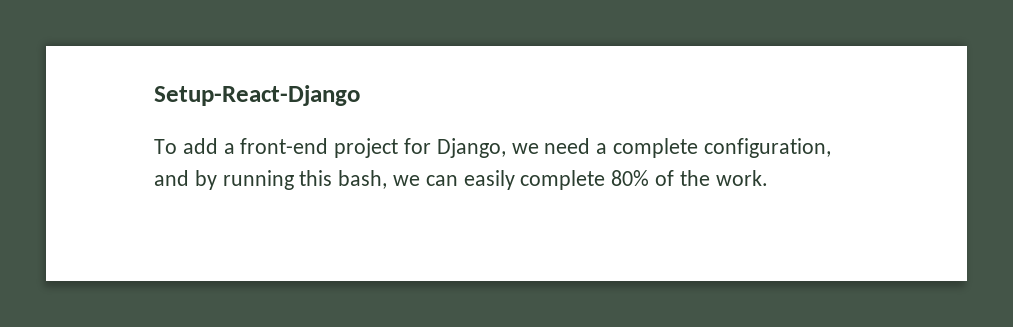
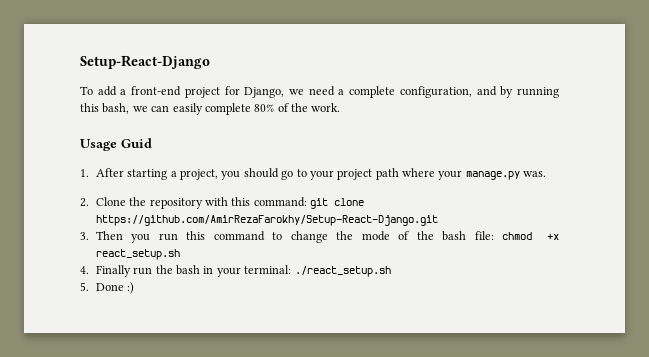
(768, 178) none -> [80,138,152,151] [80,168,547,180] [80,197,365,209] [95,215,438,226] [80,231,559,243] [95,249,180,260] [80,265,391,277] [80,282,135,294] // Usage Guid // 1. After starting a project, you should go to your project path where your manage.py was. // 2. Clone the repository with this command: git clone https://github.com/AmirRezaFarokhy/Setup-React-Django.git // 3. Then you run this command to change the mode of the bash file: chmod +x react_setup.sh // 4. Finally run the bash in your terminal: ./react_setup.sh // 5. Done :)

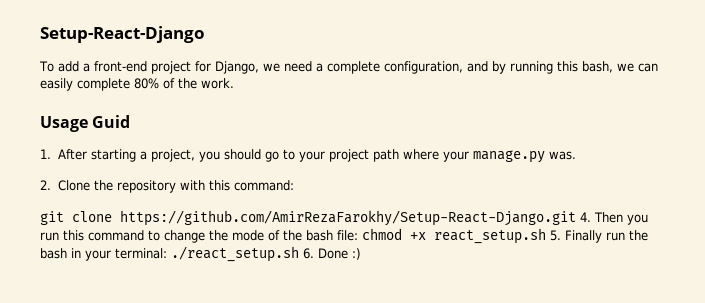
(307, 202) none -> (294, 185) //
[80,232,89,240] // 3. -> [580,212,591,222] 4.
[80,266,89,274] // 4. -> [550,230,561,241] 5.
[80,282,89,291] // 5. -> [303,248,314,259] 6.

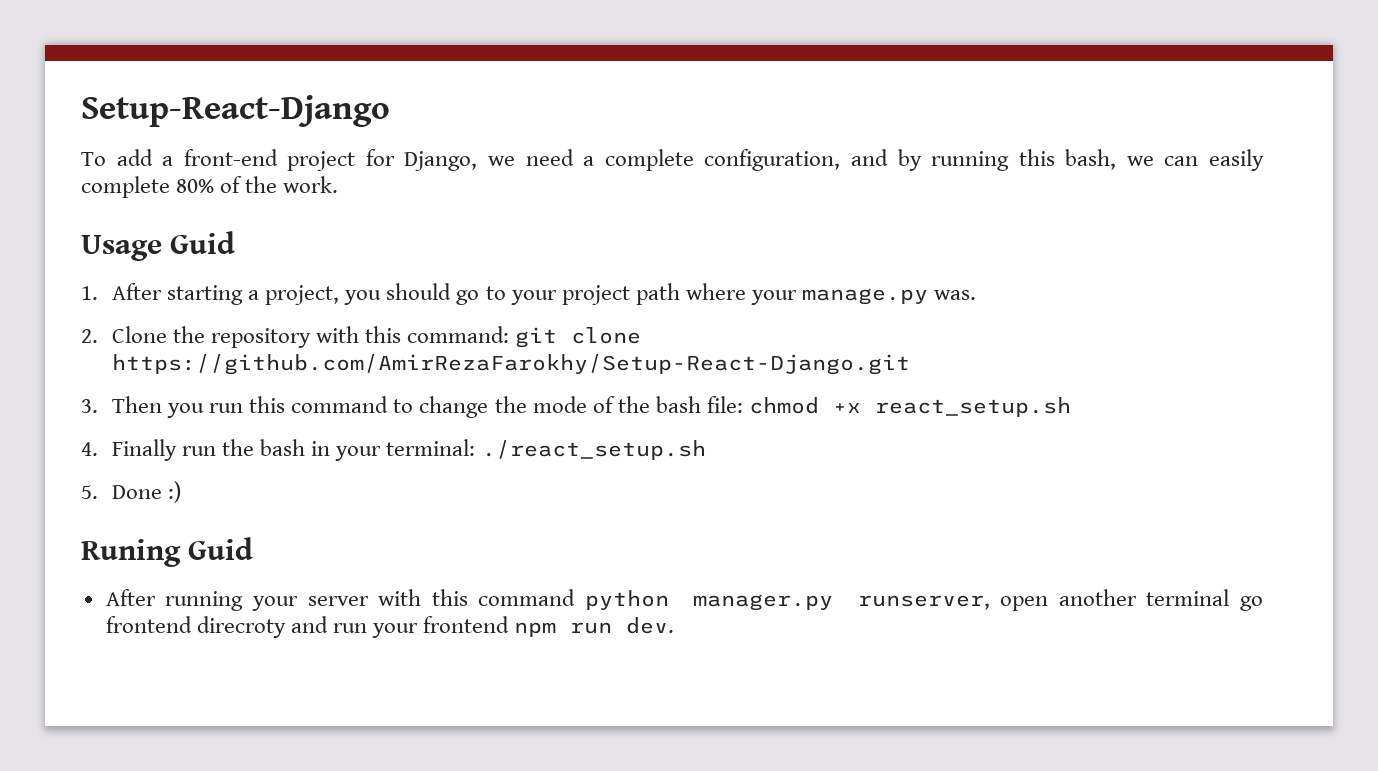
(294, 185) // -> (510, 334) none
[580,212,591,222] 4. -> [81,399,98,413] // 3.
[550,230,561,241] 5. -> [81,442,98,456] // 4.
[303,248,314,259] 6. -> [81,485,98,499] // 5.
(361, 254) none -> [81,537,254,567] [105,589,1263,611] [105,616,675,638] // Runing Guid // After running your server with this command python manager.py runserver, open another terminal go frontend direcroty and run your frontend npm run dev.

